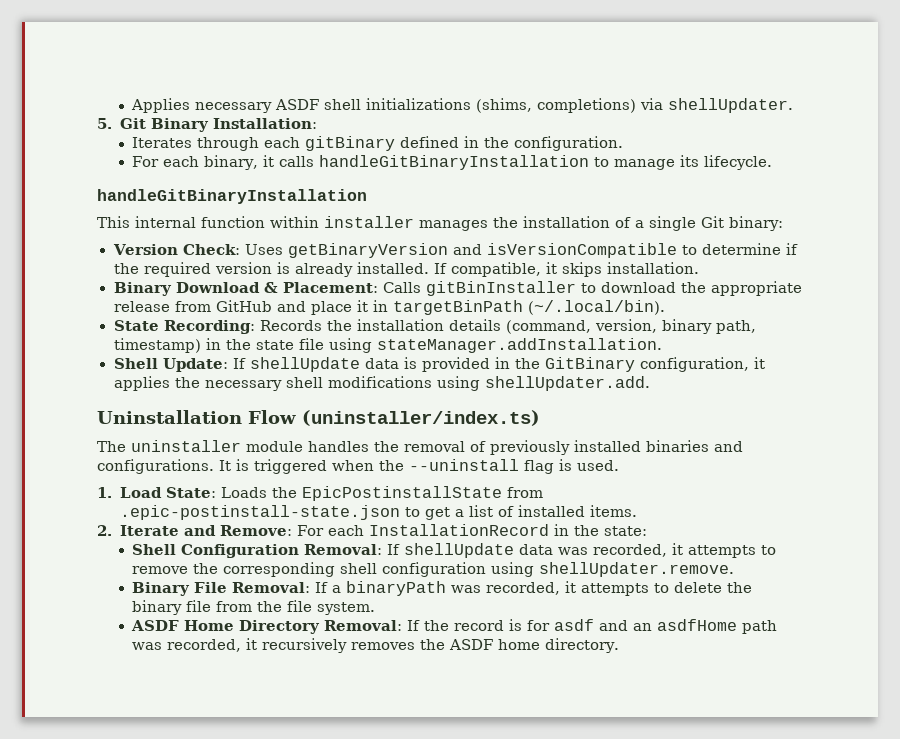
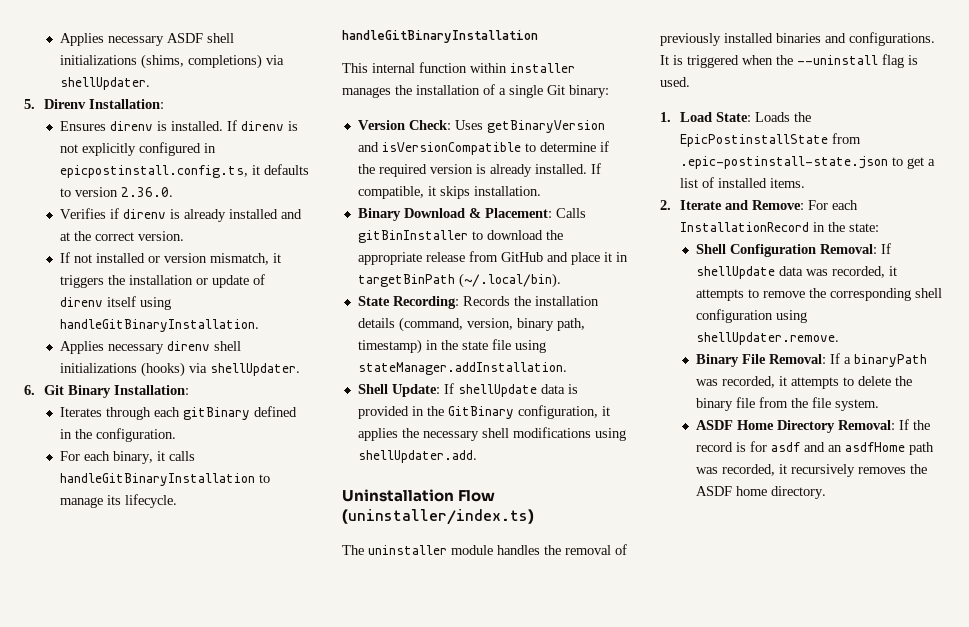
(112, 123) none -> [43,99,164,109] [59,120,298,131] [59,142,216,156] [59,164,309,178] [59,187,173,197] [59,208,302,222] [59,231,184,241] [59,252,281,265] [59,274,265,288] [59,296,171,310] [59,319,259,332] [59,341,241,354] [59,362,300,377] [24,385,35,395] Direnv Installation: // Ensures direnv is installed. If direnv is not explicitly configured in epicpostinstall.config.ts, it defaults to version 2.36.0. // Verifies if direnv is already installed and at the correct version. // If not installed or version mismatch, it triggers the installation or update of direnv itself using handleGitBinaryInstallation. // Applies necessary direnv shell initializations (hooks) via shellUpdater. // 6.

